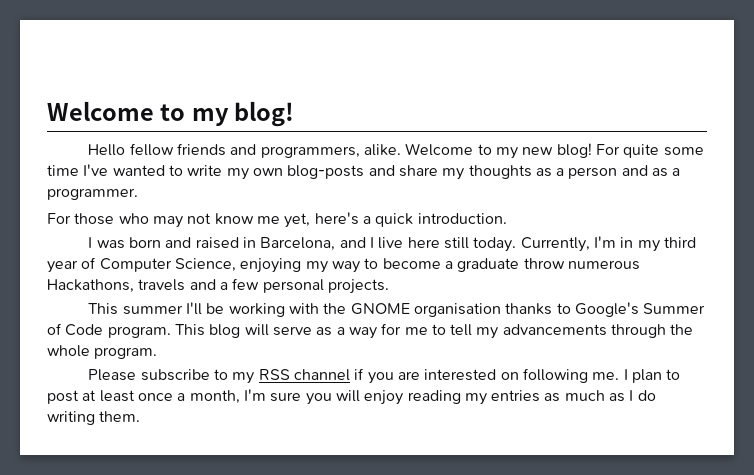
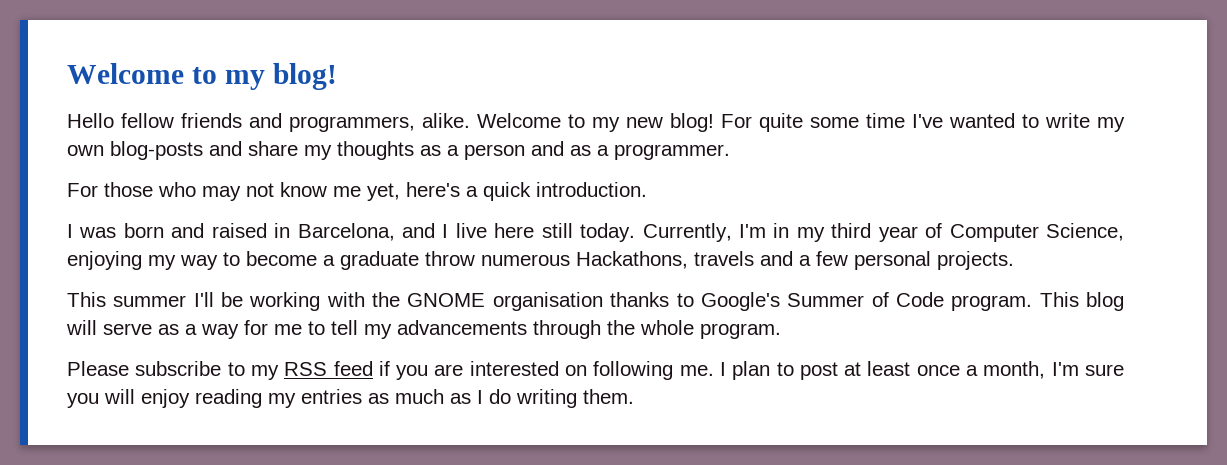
[294,369,351,381] channel -> [333,361,373,376] feed

